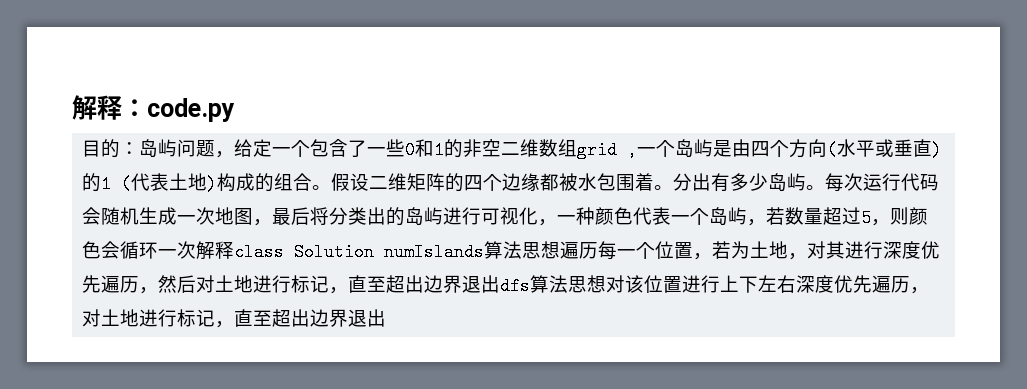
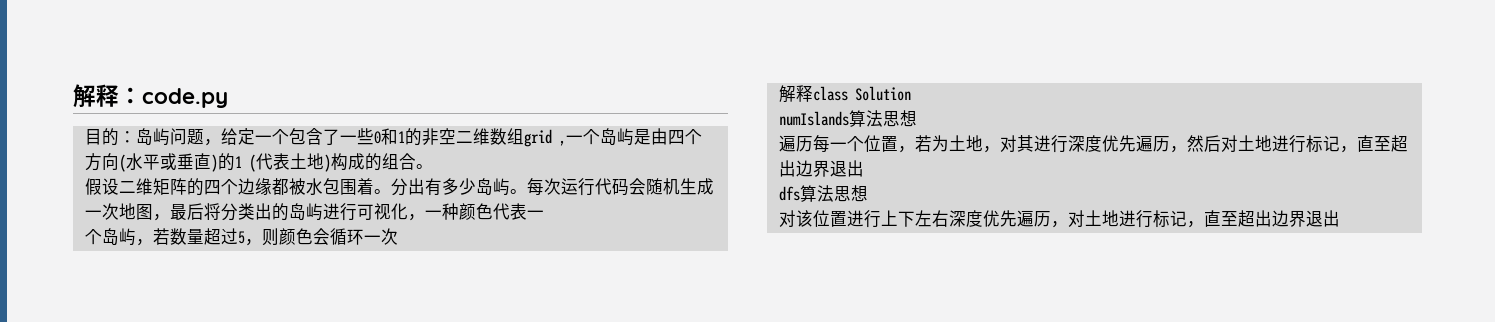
(331, 187) none -> (433, 166) //
(690, 219) none -> (544, 214) //
(196, 250) none -> (398, 236) //
(374, 252) none -> (911, 93) //
(560, 250) none -> (917, 118) //
(500, 284) none -> (864, 168) //
(606, 284) none -> (868, 193) //

